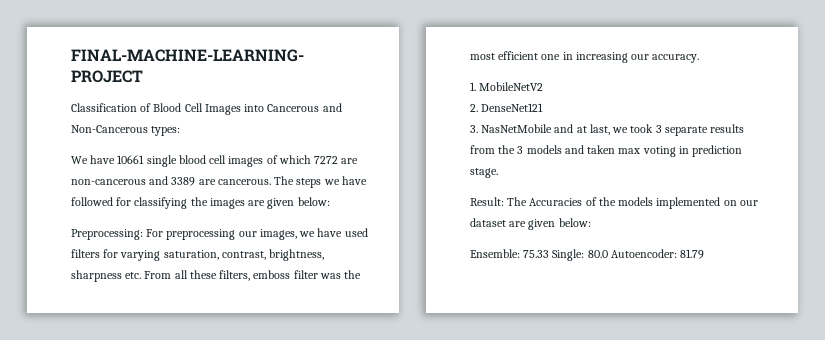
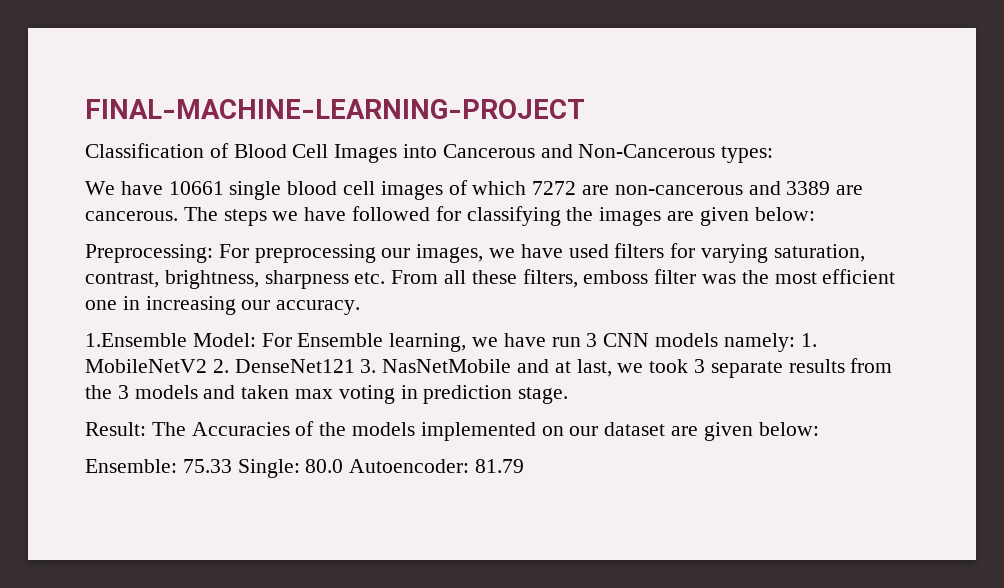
(700, 58) none -> [85,333,795,352] 1.Ensemble Model: For Ensemble learning, we have run 3 CNN models namely:
(544, 86) // -> (207, 366) none
(544, 107) // -> (355, 366) none

